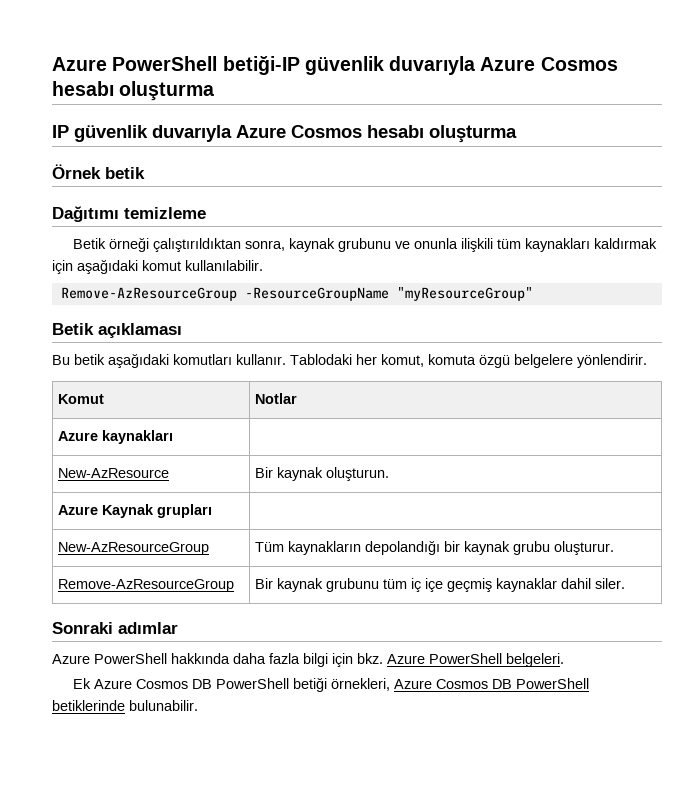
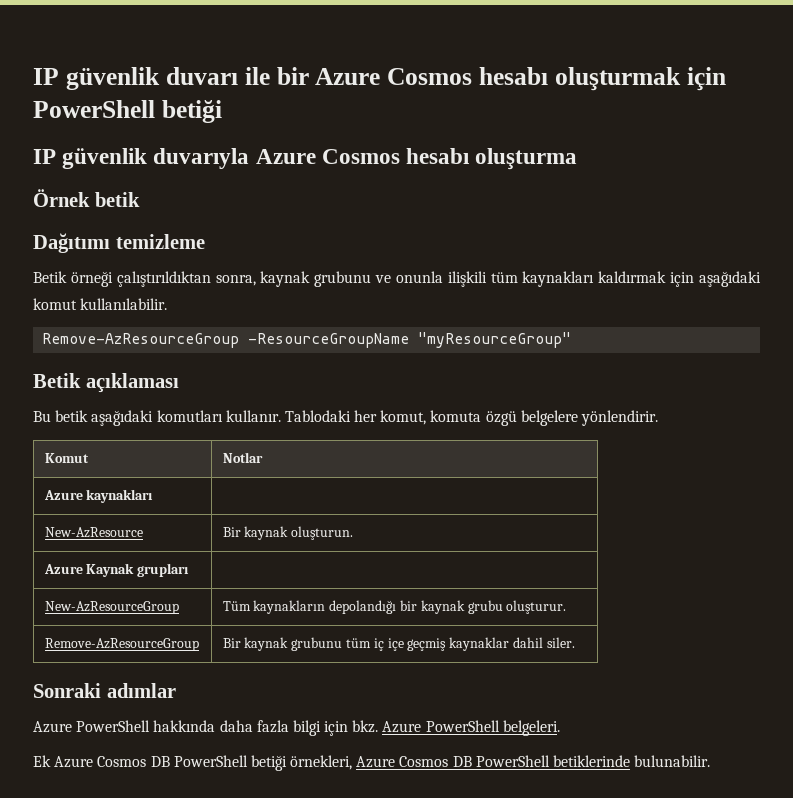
[52,56,618,75] [52,81,215,101] Azure PowerShell betiği-IP güvenlik duvarıyla Azure Cosmos hesabı oluşturma -> [33,67,726,91] [33,100,222,123] IP güvenlik duvarı ile bir Azure Cosmos hesabı oluşturmak için PowerShell betiği

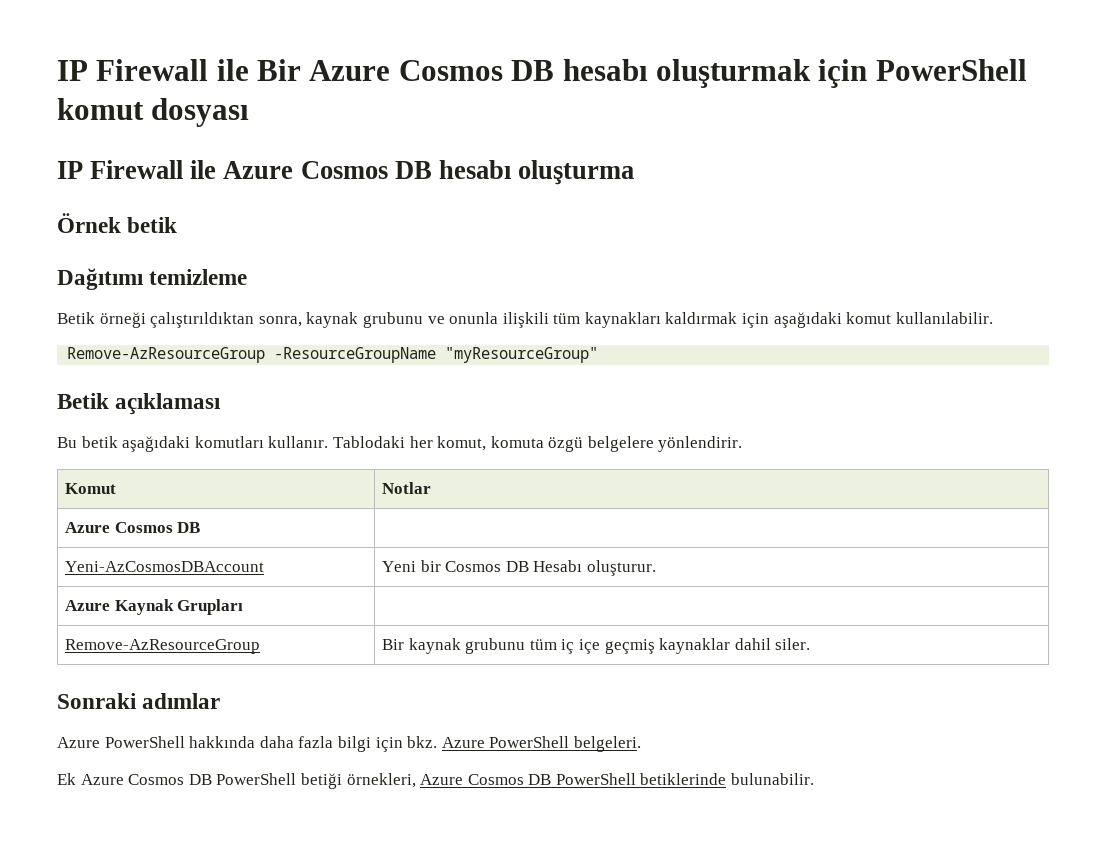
[33,67,473,90] IP güvenlik duvarı ile bir Azure Cosmos -> [57,59,555,81] IP Firewall ile Bir Azure Cosmos DB
[161,100,222,123] [33,148,400,169] betiği // IP güvenlik duvarıyla Azure Cosmos -> [57,98,250,127] [57,160,432,179] komut dosyası // IP Firewall ile Azure Cosmos DB
[86,489,154,503] [44,527,143,538] [222,526,354,540] [43,563,190,577] [44,601,179,614] [222,600,567,614] kaynakları | // New-AzResource | Bir kaynak oluşturun. // Azure Kaynak grupları | // New-AzResourceGroup | Tüm kaynakların depolandığı bir kaynak grubu oluşturur. -> [114,522,201,533] [64,561,264,572] [381,560,656,576] [64,599,244,615] Cosmos DB | // Yeni-AzCosmosDBAccount | Yeni bir Cosmos DB Hesabı oluşturur. // Azure Kaynak Grupları |

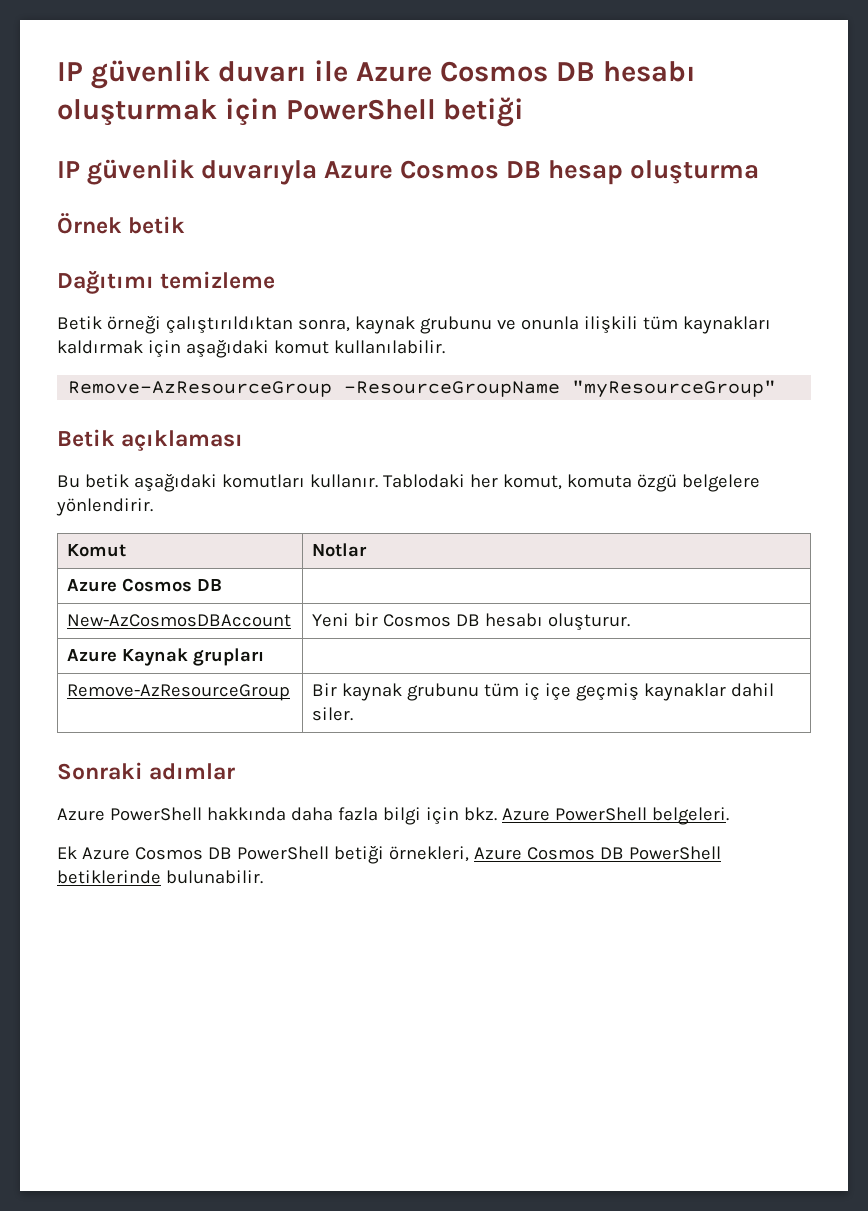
[57,59,302,81] IP Firewall ile Bir -> [57,60,349,89] IP güvenlik duvarı ile
[57,98,250,127] [57,160,511,179] komut dosyası // IP Firewall ile Azure Cosmos DB hesabı -> [443,97,525,127] [57,159,624,185] betiği // IP güvenlik duvarıyla Azure Cosmos DB hesap
[64,561,264,572] Yeni-AzCosmosDBAccount -> [67,614,292,627] New-AzCosmosDBAccount
[533,560,583,572] Hesabı -> [484,613,543,627] hesabı
[177,599,244,615] Grupları -> [192,648,264,666] grupları

